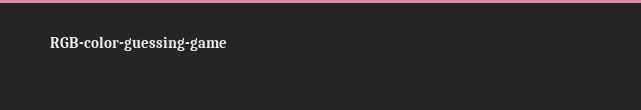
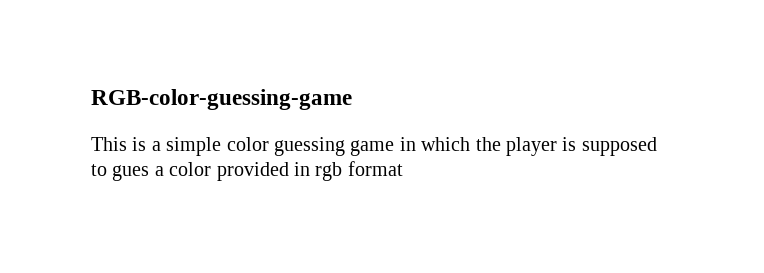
(227, 43) none -> [91,137,657,156] [91,161,403,181] // This is a simple color guessing game in which the player is supposed to gues a color provided in rgb format

